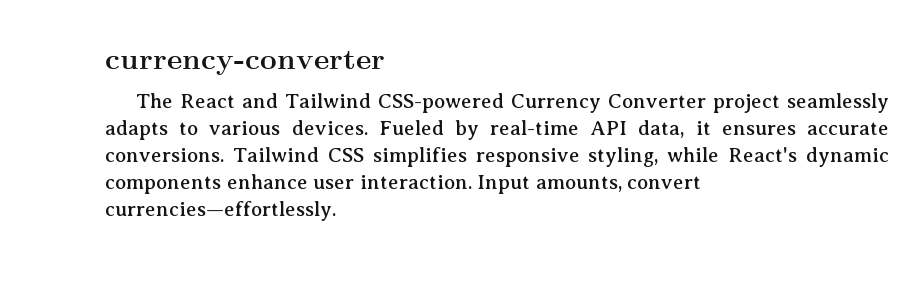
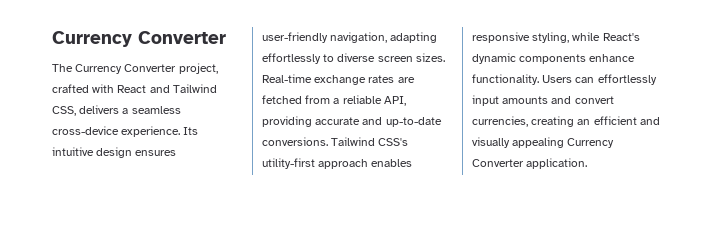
[105,51,385,75] currency-converter -> [52,31,226,47] Currency Converter
[180,93,889,113] [105,120,889,140] [105,147,467,167] React and Tailwind CSS-powered Currency Converter project seamlessly adapts to various devices. Fueled by real-time API data, it ensures accurate conversions. Tailwind CSS simplifies -> [75,63,218,74] [52,84,217,93] [52,105,181,116] [52,126,199,137] [52,147,177,158] [262,32,438,43] [262,53,445,64] [262,74,415,85] [262,95,406,106] [262,116,442,127] [262,137,409,146] [262,158,413,169] Currency Converter project, crafted with React and Tailwind CSS, delivers a seamless cross-device experience. Its intuitive design ensures user-friendly navigation, adapting effortlessly to diverse screen sizes. Real-time exchange rates are fetched from a reliable API, providing accurate and up-to-date conversions. Tailwind CSS's utility-first approach enables
[313,175,702,194] [105,201,336,221] user interaction. Input amounts, convert currencies—effortlessly. -> [472,74,657,85] [472,95,614,106] [472,116,660,127] [472,137,615,148] [472,158,588,169] functionality. Users can effortlessly input amounts and convert currencies, creating an efficient and visually appealing Currency Converter application.

